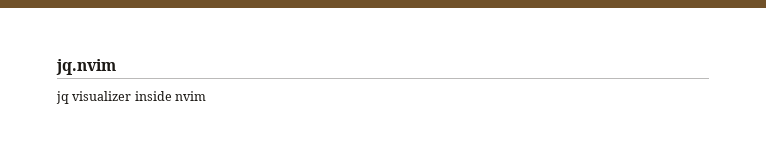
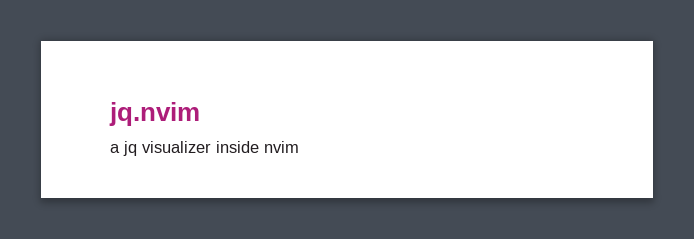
(116, 67) none -> [110,144,120,153] a

